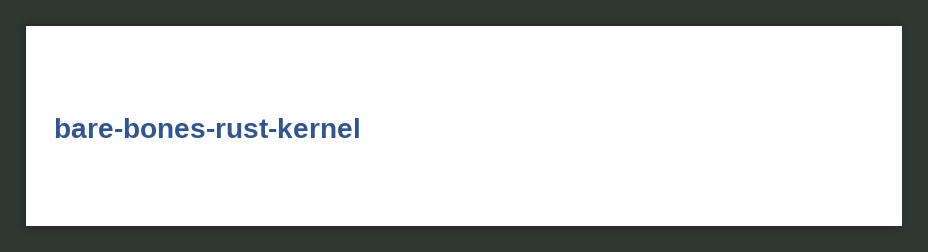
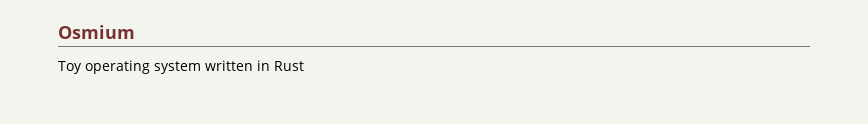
[54,118,361,138] bare-bones-rust-kernel -> [58,25,135,39] [58,60,304,74] Osmium // Toy operating system written in Rust

